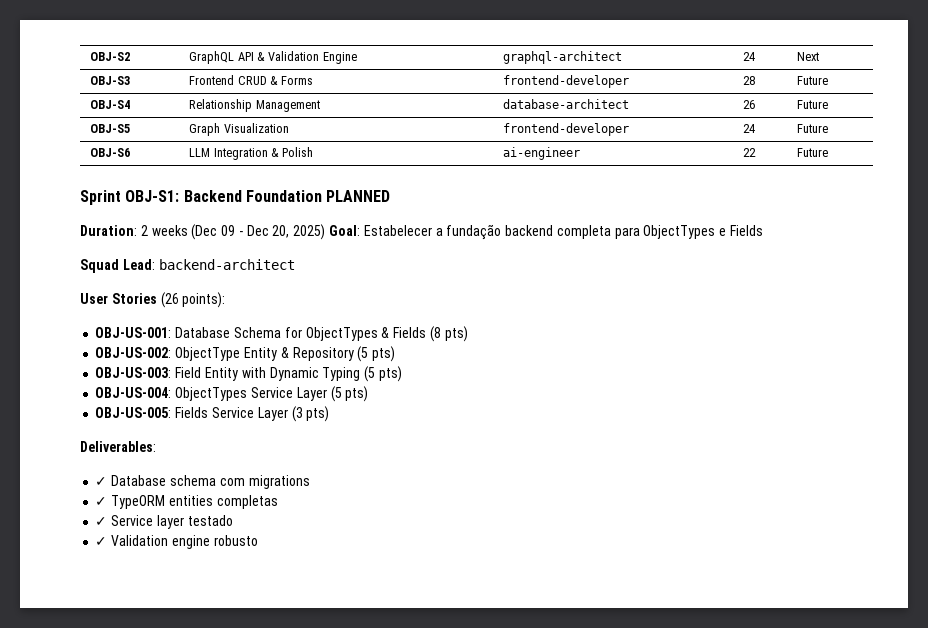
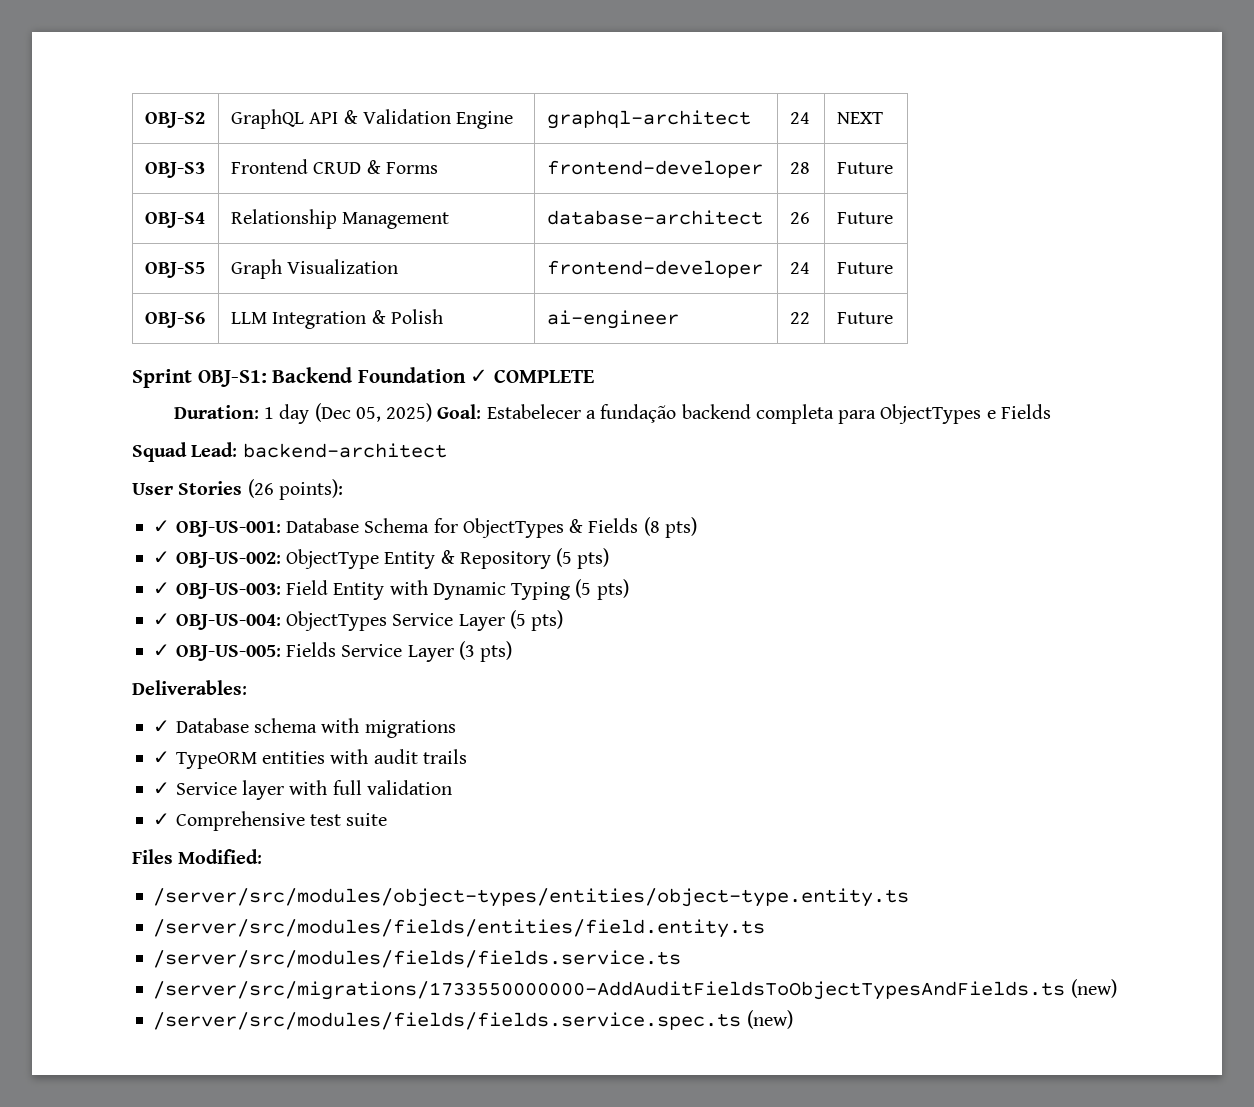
[797,52,820,61] Next -> [836,112,883,124] NEXT
[326,190,391,202] PLANNED -> [470,369,594,383] ✓ COMPLETE
[140,224,290,240] 2 weeks (Dec 09 - Dec 20, -> [264,403,381,424] 1 day (Dec 05,
(226, 300) none -> [153,520,171,533] ✓
(468, 334) none -> [153,551,171,564] ✓
(396, 354) none -> [153,582,171,595] ✓
(402, 374) none -> [153,613,171,626] ✓
(369, 394) none -> [153,644,171,657] ✓
[219,478,245,486] com -> [321,718,360,733] with
[216,495,278,509] completas -> [330,749,467,764] with audit trails
[187,515,233,526] [95,535,258,549] testado // ✓ Validation engine robusto -> [289,780,452,795] [153,811,388,831] [132,849,263,864] [153,888,910,907] [153,919,766,938] [153,950,682,968] [153,979,1117,1000] [153,1010,793,1030] with full validation // ✓ Comprehensive test suite // Files Modified: // /server/src/modules/object-types/entities/object-type.entity.ts // /server/src/modules/fields/entities/field.entity.ts // /server/src/modules/fields/fields.service.ts // /server/src/migrations/1733550000000-AddAuditFieldsToObjectTypesAndFields.ts (new) // /server/src/modules/fields/fields.service.spec.ts (new)

